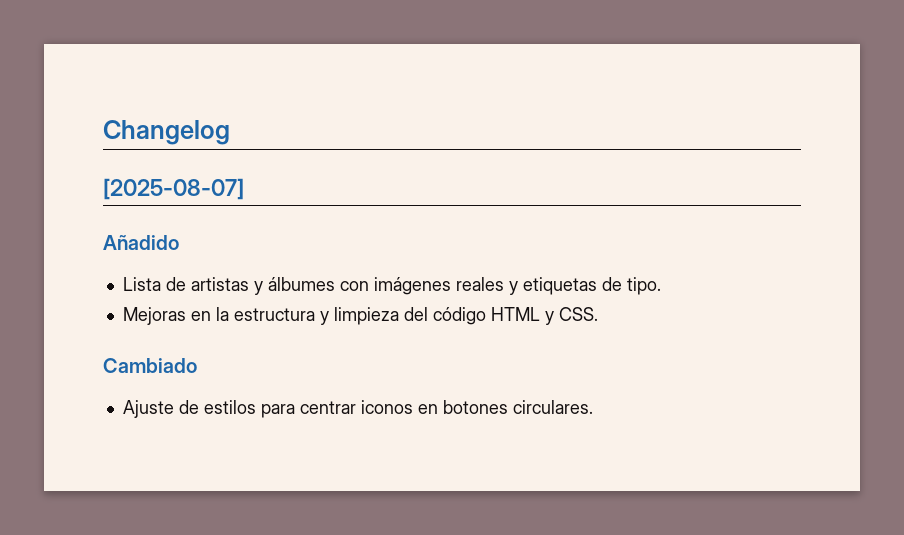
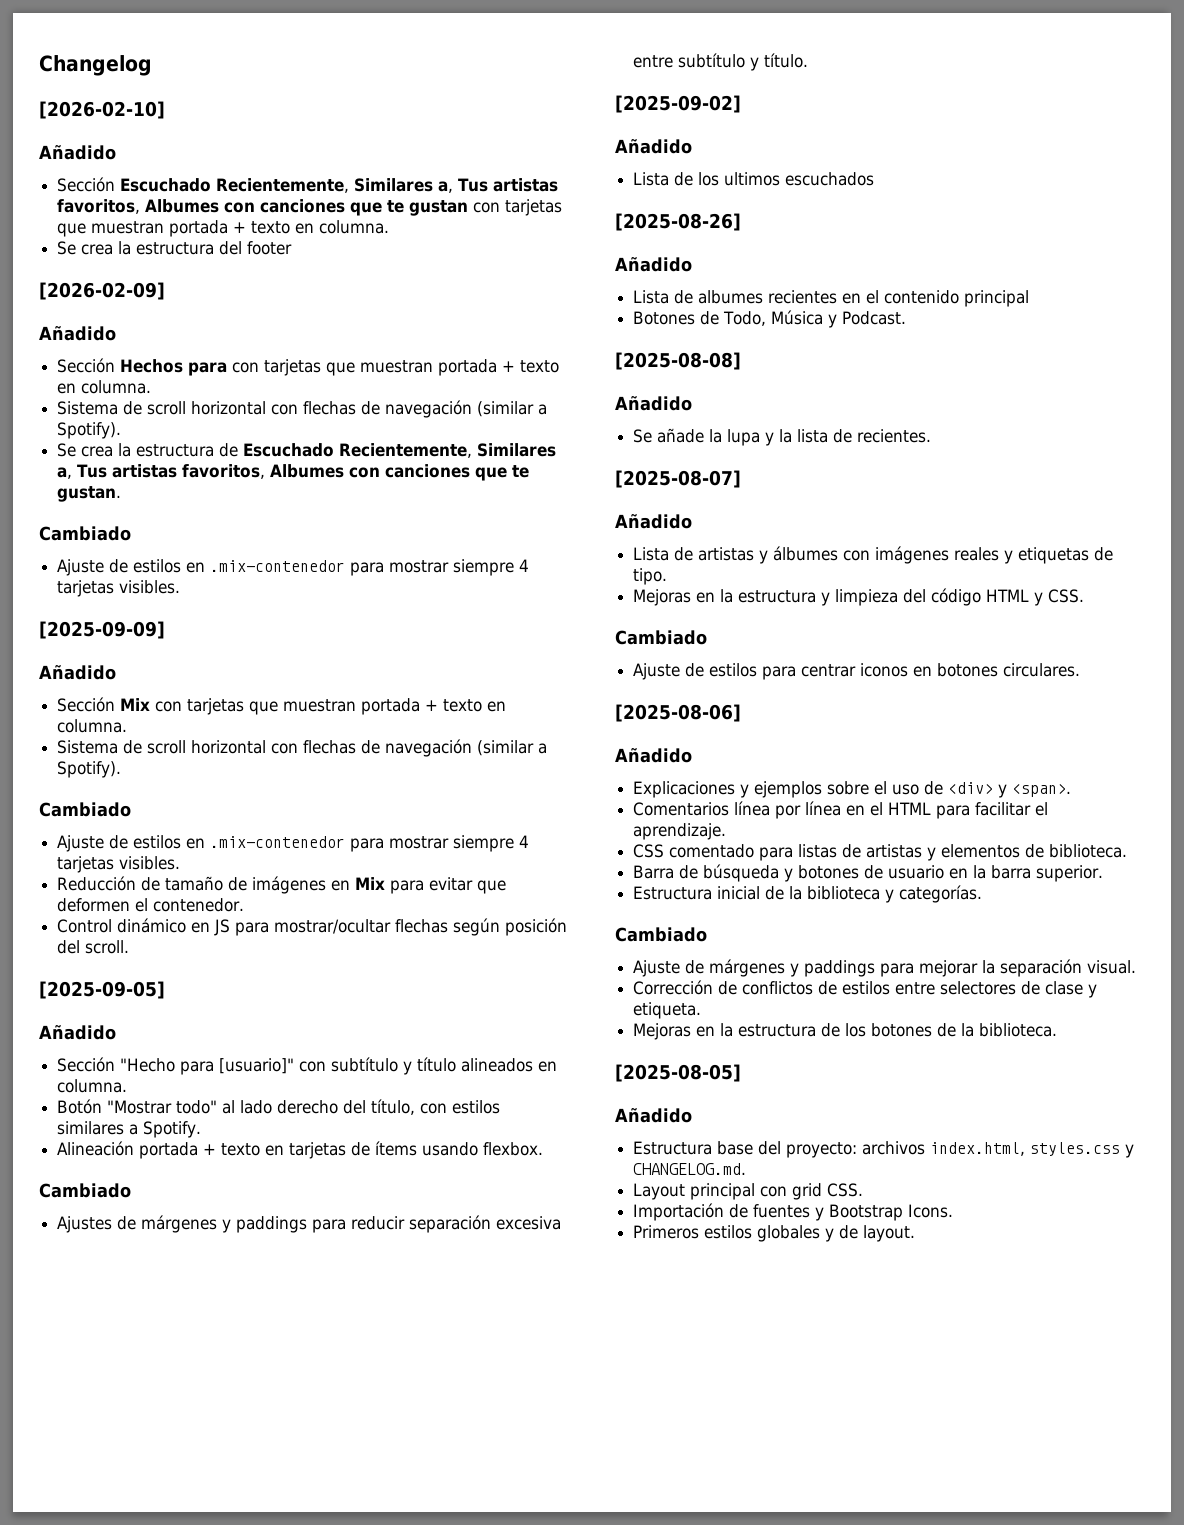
(230, 132) none -> [39,101,165,119] [39,145,116,160] [57,177,559,193] [57,199,563,216] [57,220,390,237] [57,241,293,255] [39,282,165,300] [39,326,116,341] [57,358,560,376] [57,380,152,394] [57,400,548,418] [57,422,122,439] [57,443,557,458] [57,464,530,481] [57,486,122,502] [39,526,131,541] [57,559,530,576] [57,580,181,597] [39,621,165,639] [39,665,116,680] [57,697,507,715] [57,719,128,733] [57,739,548,757] [57,761,122,778] [39,802,131,817] [57,835,530,852] [57,856,181,873] [57,876,507,894] [57,898,245,912] [57,918,568,936] [57,940,130,954] [39,981,165,999] [39,1025,116,1040] [57,1057,558,1075] [57,1079,128,1093] [57,1099,501,1115] [57,1121,202,1138] [57,1141,544,1159] [39,1183,131,1198] [57,1215,562,1233] [633,53,809,71] [615,95,741,113] [615,139,692,154] [633,172,875,186] [615,213,741,231] [615,257,692,272] [633,290,1030,307] [633,310,907,328] [615,352,741,370] [615,396,692,411] [633,428,932,446] // [2026-02-10] // Añadido // Sección Escuchado Recientemente, Similares a, Tus artistas favoritos, Albumes con canciones que te gustan con tarjetas que muestran portada + texto en columna. // Se crea la estructura del footer // [2026-02-09] // Añadido // Sección Hechos para con tarjetas que muestran portada + texto en columna. // Sistema de scroll horizontal con flechas de navegación (similar a Spotify). // Se crea la estructura de Escuchado Recientemente, Similares a, Tus artistas favoritos, Albumes con canciones que te gustan. // Cambiado // Ajuste de estilos en .mix-contenedor para mostrar siempre 4 tarjetas visibles. // [2025-09-09] // Añadido // Sección Mix con tarjetas que muestran portada + texto en columna. // Sistema de scroll horizontal con flechas de navegación (similar a Spotify). // Cambiado // Ajuste de estilos en .mix-contenedor para mostrar siempre 4 tarjetas visibles. // Reducción de tamaño de imágenes en Mix para evitar que deformen el contenedor. // Control dinámico en JS para mostrar/ocultar flechas según posición del scroll. // [2025-09-05] // Añadido // Sección "Hecho para [usuario]" con subtítulo y título alineados en columna. // Botón "Mostrar todo" al lado derecho del título, con estilos similares a Spotify. // Alineación portada + texto en tarjetas de ítems usando flexbox. // Cambiado // Ajustes de márgenes y paddings para reducir separación excesiva entre subtítulo y título. // [2025-09-02] // Añadido // Lista de los ultimos escuchados // [2025-08-26] // Añadido // Lista de albumes recientes en el contenido principal // Botones de Todo, Música y Podcast. // [2025-08-08] // Añadido // Se añade la lupa y la lista de recientes.
(593, 407) none -> [615,704,741,722] [615,748,692,763] [633,781,1072,798] [633,801,1049,819] [633,823,727,840] [633,844,1128,861] [633,864,1104,882] [633,885,983,903] [615,927,707,942] [633,959,1137,977] [633,980,1098,998] [633,1002,702,1019] [633,1023,1058,1040] [615,1064,741,1082] [615,1108,692,1123] [633,1141,1135,1158] [633,1163,747,1175] [633,1183,864,1200] [633,1203,954,1221] [633,1225,916,1242] // [2025-08-06] // Añadido // Explicaciones y ejemplos sobre el uso de <div> y <span>. // Comentarios línea por línea en el HTML para facilitar el aprendizaje. // CSS comentado para listas de artistas y elementos de biblioteca. // Barra de búsqueda y botones de usuario en la barra superior. // Estructura inicial de la biblioteca y categorías. // Cambiado // Ajuste de márgenes y paddings para mejorar la separación visual. // Corrección de conflictos de estilos entre selectores de clase y etiqueta. // Mejoras en la estructura de los botones de la biblioteca. // [2025-08-05] // Añadido // Estructura base del proyecto: archivos index.html, styles.css y CHANGELOG.md. // Layout principal con grid CSS. // Importación de fuentes y Bootstrap Icons. // Primeros estilos globales y de layout.

